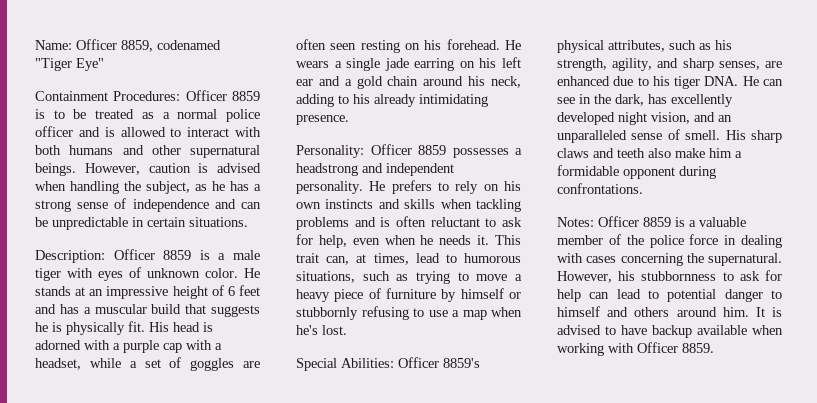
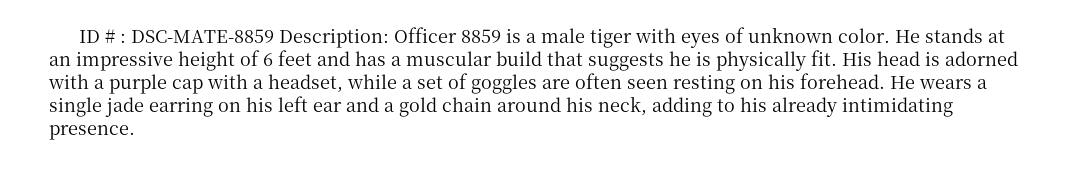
[35,39,221,52] [35,58,104,71] [35,90,260,101] [35,109,260,122] [35,126,261,137] [35,145,260,158] [35,163,261,176] [35,181,261,194] [35,198,261,212] [35,217,248,230] Name: Officer 8859, codenamed "Tiger Eye" // Containment Procedures: Officer 8859 is to be treated as a normal police officer and is allowed to interact with both humans and other supernatural beings. However, caution is advised when handling the subject, as he has a strong sense of independence and can be unpredictable in certain situations. // -> [78,29,274,43] ID # : DSC-MATE-8859
[296,144,522,158] [296,163,454,176] [296,180,521,194] [296,199,521,212] [296,216,522,230] [296,234,521,248] [296,253,521,265] [296,271,522,284] [296,288,521,302] [296,306,522,320] [296,325,347,335] [296,357,480,371] [557,40,732,53] [557,58,782,71] [557,76,783,89] [557,94,733,107] [557,112,732,125] [557,129,782,143] [557,148,742,158] [557,165,716,179] [557,183,643,194] [557,216,746,227] [557,234,782,248] [557,253,782,266] [557,270,782,283] [557,289,782,302] [557,306,782,317] [557,325,783,338] [557,342,714,356] // Personality: Officer 8859 possesses a headstrong and independent personality. He prefers to rely on his own instincts and skills when tackling problems and is often reluctant to ask for help, even when he needs it. This trait can, at times, lead to humorous situations, such as trying to move a heavy piece of furniture by himself or stubbornly refusing to use a map when he's lost. // Special Abilities: Officer 8859's physical attributes, such as his strength, agility, and sharp senses, are enhanced due to his tiger DNA. He can see in the dark, has excellently developed night vision, and an unparalleled sense of smell. His sharp claws and teeth also make him a formidable opponent during confrontations. // Notes: Officer 8859 is a valuable member of the police force in dealing with cases concerning the supernatural. However, his stubbornness to ask for help can lead to potential danger to himself and others around him. It is advised to have backup available when working with Officer 8859. -> (135, 132) none

